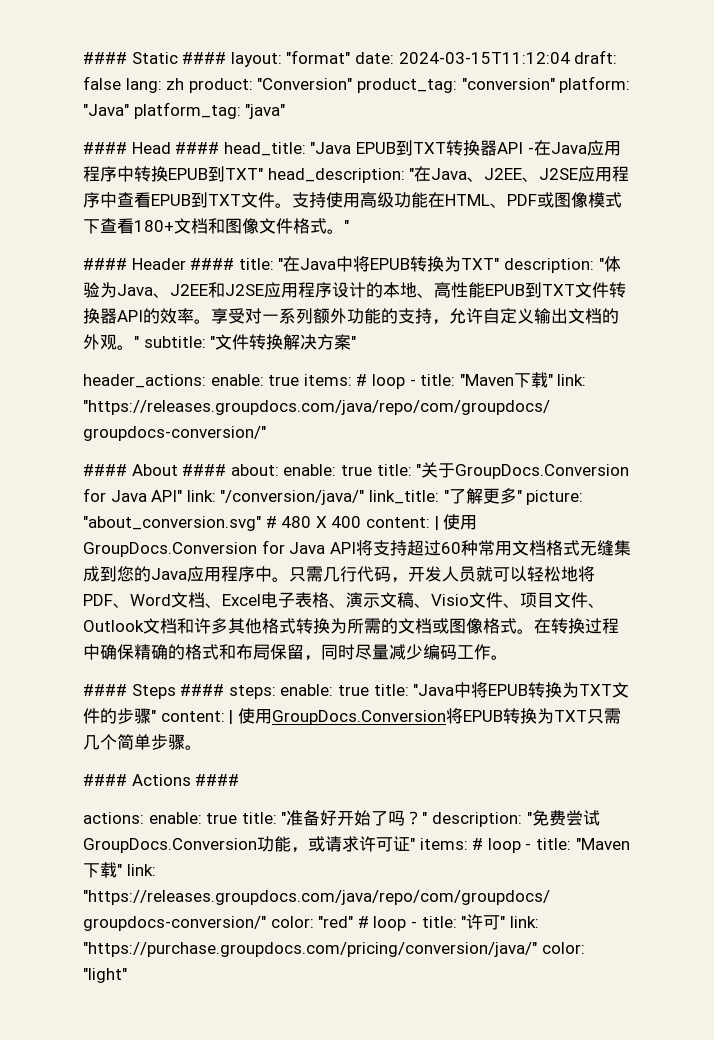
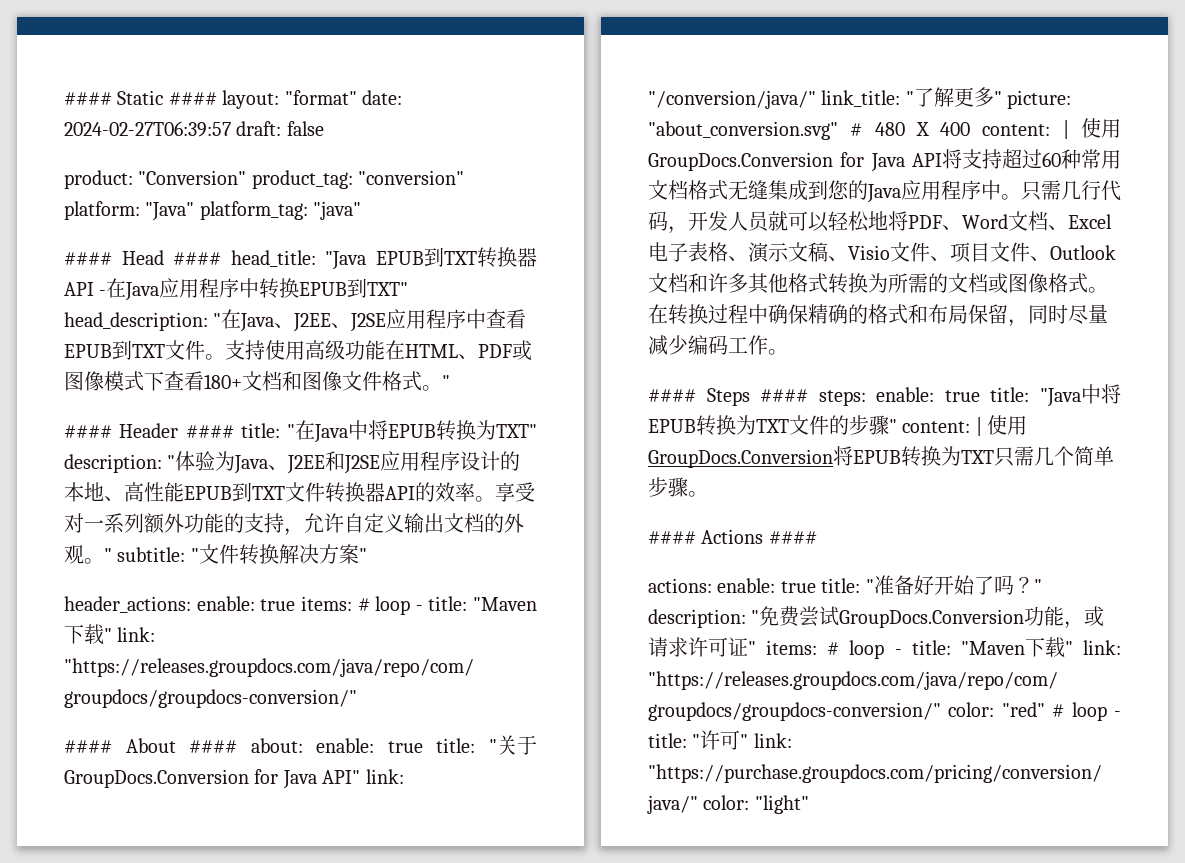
[398,52,570,64] 2024-03-15T11:12:04 -> [64,121,231,137] 2024-02-27T06:39:57
[125,78,185,93] lang: zh -> (324, 128) //

